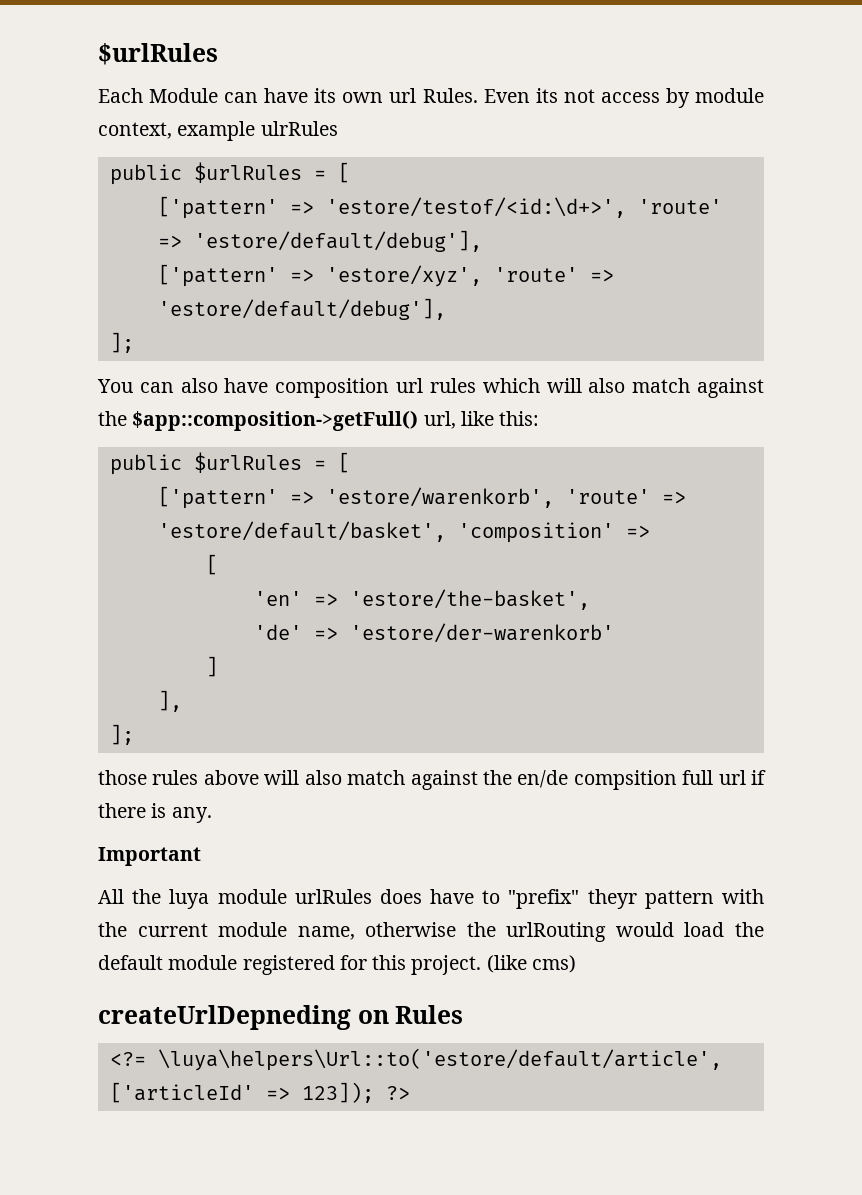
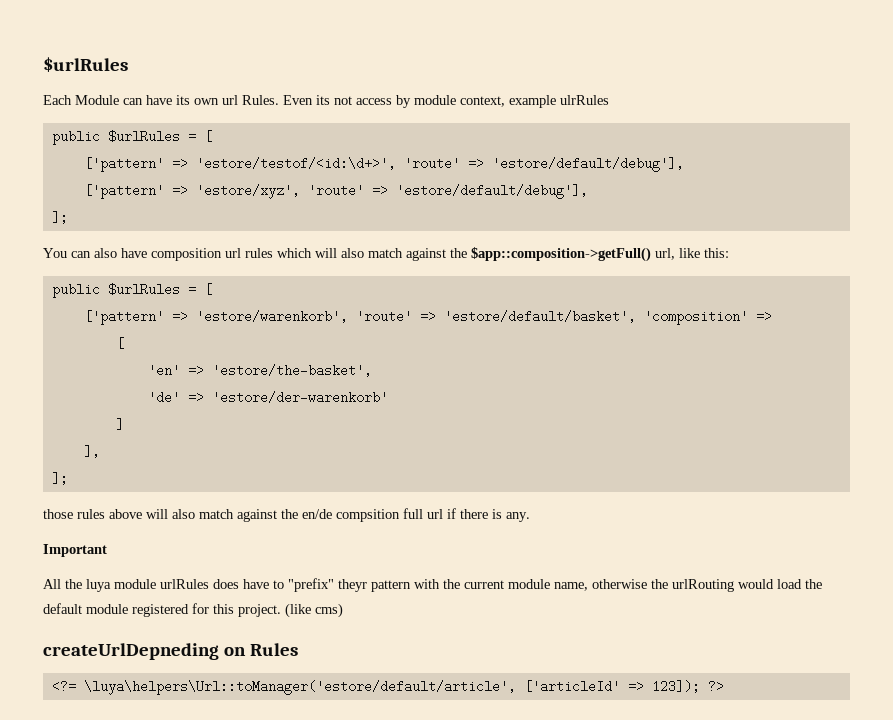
[157,1048,722,1071] \luya\helpers\Url::to('estore/default/article', -> [83,680,516,695] \luya\helpers\Url::toManager('estore/default/article',

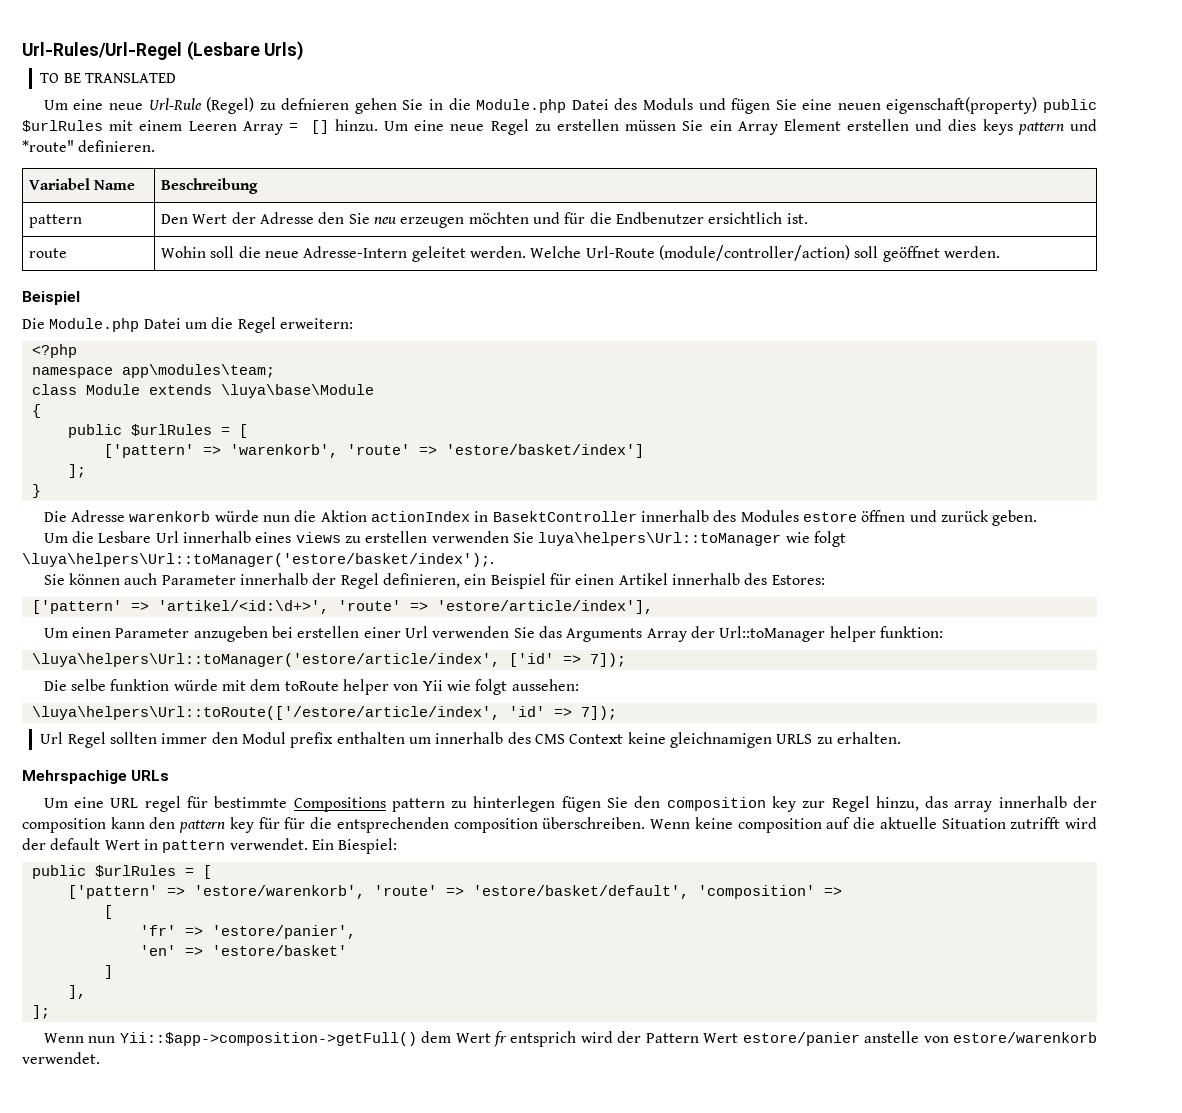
[43,57,128,72] [43,95,609,108] [51,130,212,145] [83,157,684,172] [83,184,588,199] [51,211,68,224] [43,247,729,262] $urlRules // Each Module can have its own url Rules. Even its not access by module context, example ulrRules // public $urlRules = [ // ['pattern' => 'estore/testof/<id:\d+>', 'route' => 'estore/default/debug'], // ['pattern' => 'estore/xyz', 'route' => 'estore/default/debug'], // ]; // You can also have composition url rules which will also match against the $app::composition->getFull() url, like this: -> [22,41,305,60] [40,73,177,83] [43,97,1097,114] [22,119,1097,135] [22,140,156,152] [29,178,136,190] [161,178,259,194] [29,214,83,228] [161,212,808,228] [29,248,68,258] [161,245,1000,262] [22,291,80,305] [22,317,353,333] [31,344,77,358] [31,364,275,378] [31,384,374,398] [31,404,41,418] [67,424,248,438] [103,444,644,458] [67,464,86,478] [31,484,41,498] [43,510,1038,526] [43,531,846,547] [22,553,494,567] [43,573,825,589] [31,600,653,614] [43,626,943,642] [31,653,626,667] [43,679,579,695] [31,706,617,720] [40,732,901,748] [22,770,170,784] [43,796,1098,812] [22,817,1097,833] [22,838,398,854] Url-Rules/Url-Regel (Lesbare Urls) // TO BE TRANSLATED // Um eine neue Url-Rule (Regel) zu defnieren gehen Sie in die Module.php Datei des Moduls und fügen Sie eine neuen eigenschaft(property) public $urlRules mit einem Leeren Array = [] hinzu. Um eine neue Regel zu erstellen müssen Sie ein Array Element erstellen und dies keys pattern und *route" definieren. // Variabel Name | Beschreibung // pattern | Den Wert der Adresse den Sie neu erzeugen möchten und für die Endbenutzer ersichtlich ist. // route | Wohin soll die neue Adresse-Intern geleitet werden. Welche Url-Route (module/controller/action) soll geöffnet werden. // Beispiel // Die Module.php Datei um die Regel erweitern: // <?php // namespace app\modules\team; // class Module extends \luya\base\Module // { // public $urlRules = [ // ['pattern' => 'warenkorb', 'route' => 'estore/basket/index'] // ]; // } // Die Adresse warenkorb würde nun die Aktion actionIndex in BasektController innerhalb des Modules estore öffnen und zurück geben. // Um die Lesbare Url innerhalb eines views zu erstellen verwenden Sie luya\helpers\Url::toManager wie folgt \luya\helpers\Url::toManager('estore/basket/index');. // Sie können auch Parameter innerhalb der Regel definieren, ein Beispiel für einen Artikel innerhalb des Estores: // ['pattern' => 'artikel/<id:\d+>', 'route' => 'estore/article/index'], // Um einen Parameter anzugeben bei erstellen einer Url verwenden Sie das Arguments Array der Url::toManager helper funktion: // \luya\helpers\Url::toManager('estore/article/index', ['id' => 7]); // Die selbe funktion würde mit dem toRoute helper von Yii wie folgt aussehen: // \luya\helpers\Url::toRoute(['/estore/article/index', 'id' => 7]); // Url Regel sollten immer den Modul prefix enthalten um innerhalb des CMS Context keine gleichnamigen URLS zu erhalten. // Mehrspachige URLs // Um eine URL regel für bestimmte Compositions pattern zu hinterlegen fügen Sie den composition key zur Regel hinzu, das array innerhalb der composition kann den pattern key für für die entsprechenden composition überschreiben. Wenn keine composition auf die aktuelle Situation zutrifft wird der default Wert in pattern verwendet. Ein Biespiel:
[443,310,636,323] 'estore/default/basket', -> [472,885,689,899] 'estore/basket/default',
(124, 343) none -> [139,925,356,939] // 'fr' => 'estore/panier',
[211,364,372,377] [147,391,388,404] 'estore/the-basket', // 'de' => 'estore/der-warenkorb' -> [211,945,347,956] 'estore/basket'
[43,508,530,522] [43,544,107,557] [43,578,822,592] [43,603,343,618] [43,643,298,660] [51,680,724,695] those rules above will also match against the en/de compsition full url if there is any. // Important // All the luya module urlRules does have to "prefix" theyr pattern with the current module name, otherwise the urlRouting would load the default module registered for this project. (like cms) // createUrlDepneding on Rules // <?= \luya\helpers\Url::toManager('estore/default/article', ['articleId' => 123]); ?> -> [43,1031,1097,1047] [22,1052,100,1064] Wenn nun Yii::$app->composition->getFull() dem Wert fr entsprich wird der Pattern Wert estore/panier anstelle von estore/warenkorb verwendet.

